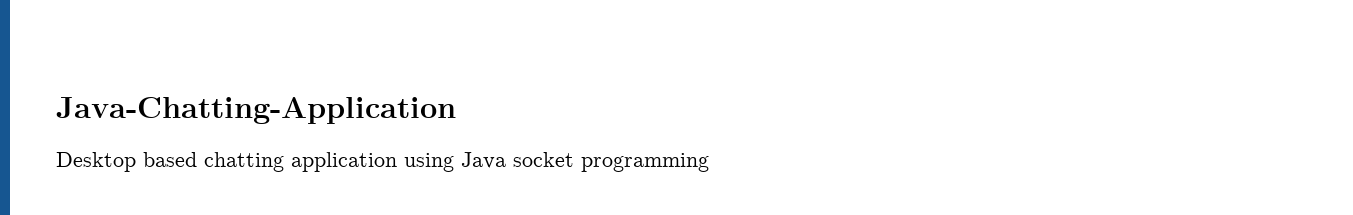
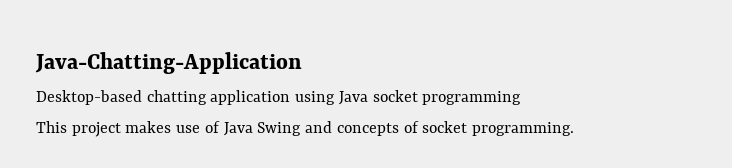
[56,152,197,172] Desktop based -> [36,90,142,105] Desktop-based
(709, 162) none -> [36,121,574,137] // This project makes use of Java Swing and concepts of socket programming.

